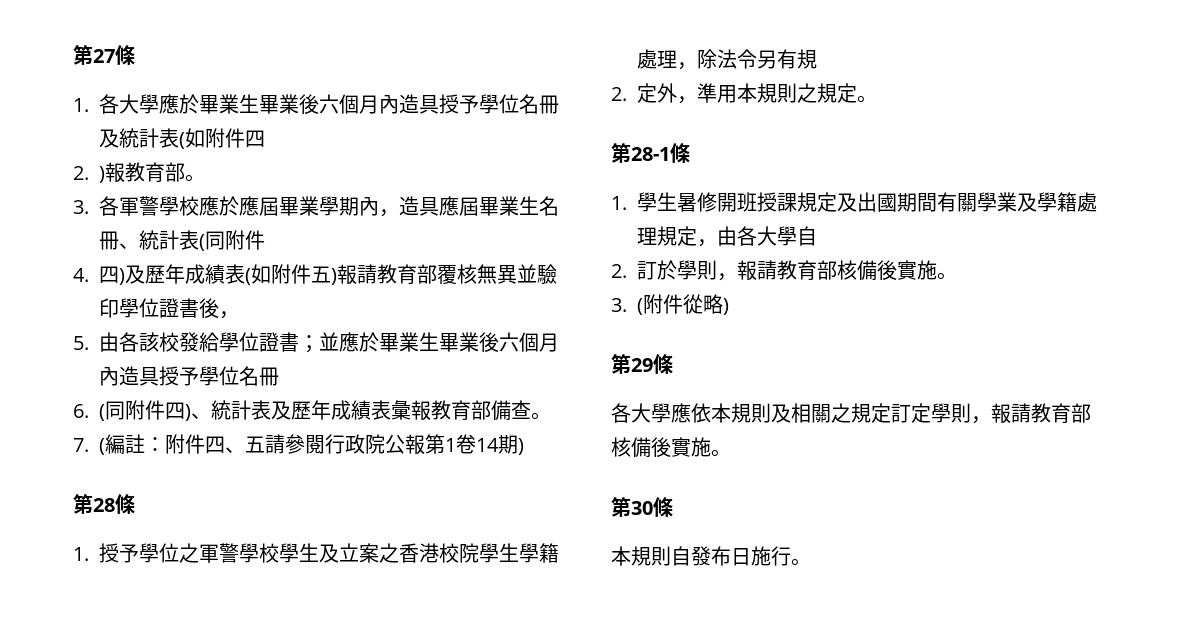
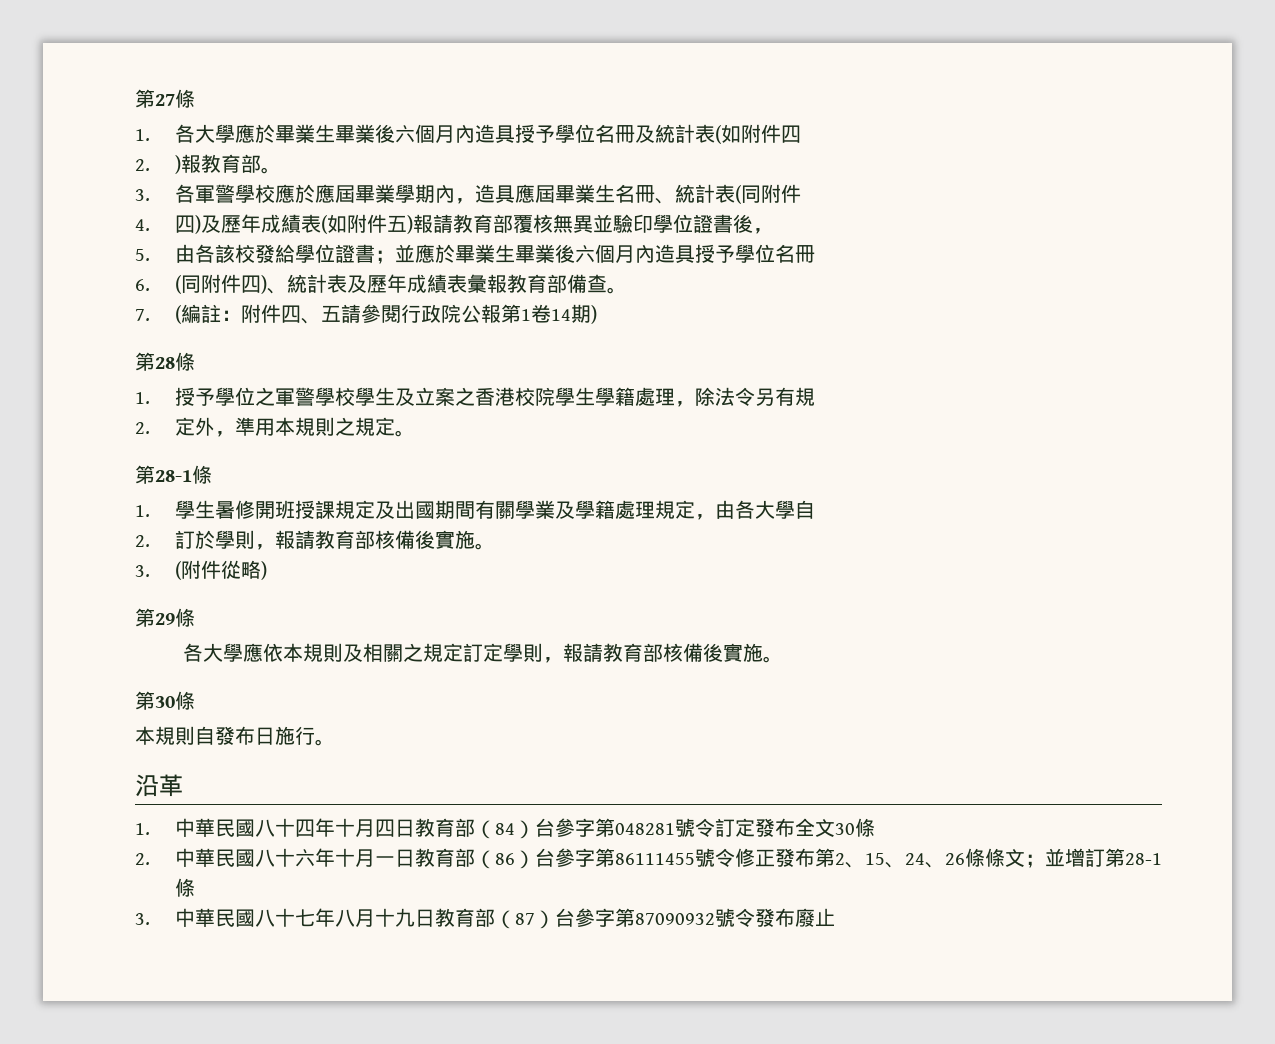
(811, 562) none -> [135,774,183,797] [135,818,875,839] [135,848,1162,869] [174,878,195,897] [135,908,835,929] // 沿革 // 1.中華民國八十四年十月四日教育部（84）台參字第048281號令訂定發布全文30條 // 2.中華民國八十六年十月一日教育部（86）台參字第86111455號令修正發布第2、15、24、26條條文；並增訂第28-1條 // 3.中華民國八十七年八月十九日教育部（87）台參字第87090932號令發布廢止

